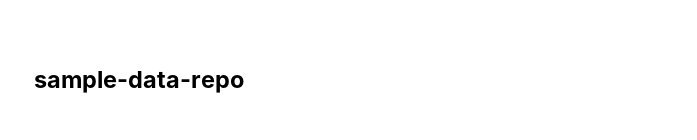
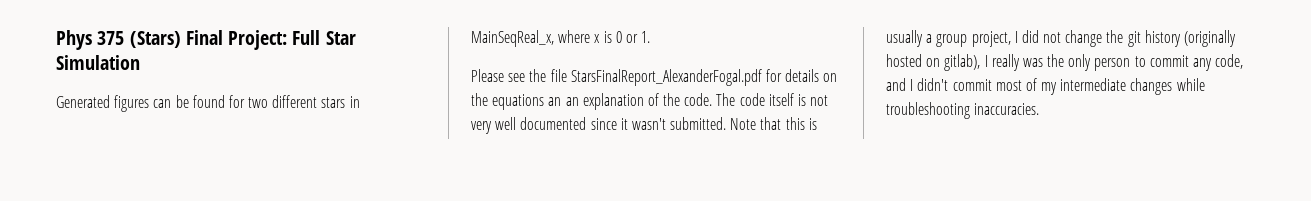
[34,71,244,93] sample-data-repo -> [56,30,356,50] [56,55,140,70] [56,95,360,112] [471,30,651,47] [471,69,838,86] [471,93,829,110] [471,117,817,134] [886,30,1237,47] [886,54,1244,71] [886,78,1205,95] [886,102,1040,119] Phys 375 (Stars) Final Project: Full Star Simulation // Generated figures can be found for two different stars in MainSeqReal_x, where x is 0 or 1. // Please see the file StarsFinalReport_AlexanderFogal.pdf for details on the equations an an explanation of the code. The code itself is not very well documented since it wasn't submitted. Note that this is usually a group project, I did not change the git history (originally hosted on gitlab), I really was the only person to commit any code, and I didn't commit most of my intermediate changes while troubleshooting inaccuracies.

